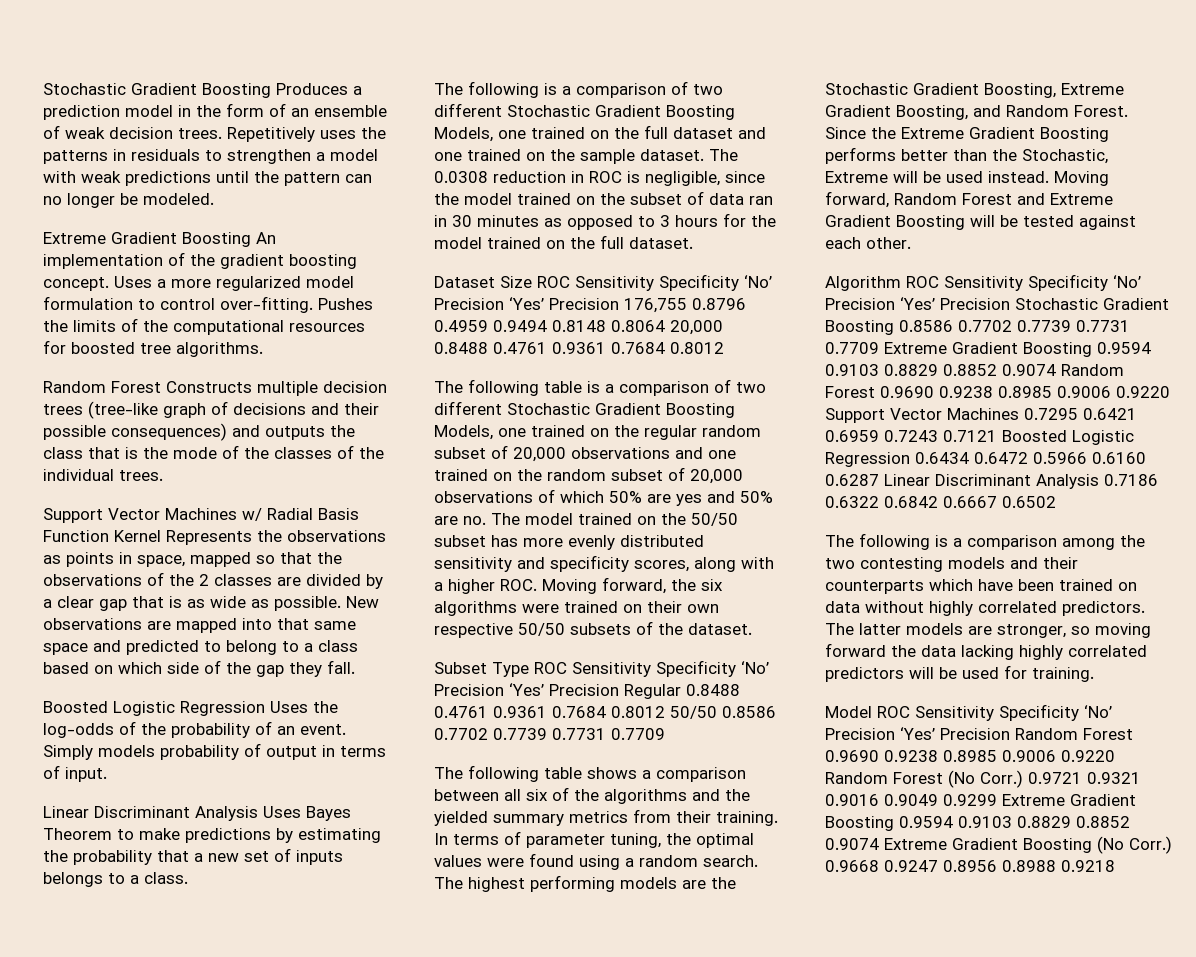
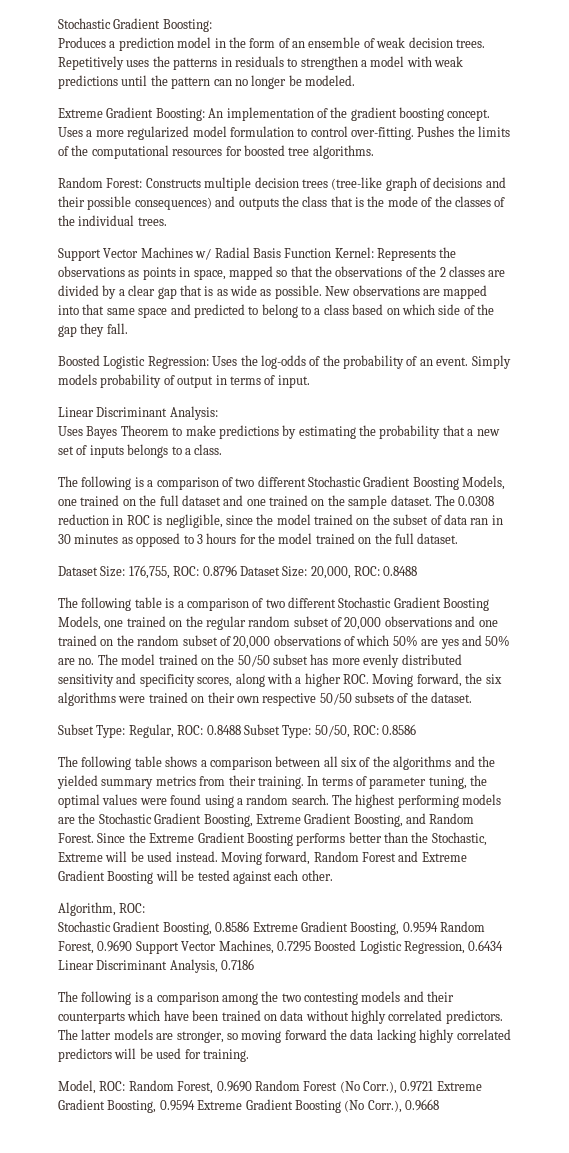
[43,83,271,98] Stochastic Gradient Boosting -> [58,18,212,32] Stochastic Gradient Boosting: //
[182,232,251,247] Boosting -> [155,108,205,121] Boosting:
[111,381,161,393] Forest -> [106,178,143,188] Forest:
[114,530,161,542] Kernel -> [334,247,374,258] Kernel:
[180,701,265,716] Regression -> [147,356,209,369] Regression:
[195,806,258,821] Analysis -> [169,406,218,420] Analysis: //
[500,274,772,291] [434,297,746,313] [434,320,723,335] [434,342,724,354] Size ROC Sensitivity Specificity ‘No’ Precision ‘Yes’ Precision 176,755 0.8796 0.4959 0.9494 0.8148 0.8064 20,000 0.8488 0.4761 0.9361 0.7684 0.8012 -> [100,565,418,579] Size: 176,755, ROC: 0.8796 Dataset Size: 20,000, ROC: 0.8488
[492,660,769,677] [434,683,740,699] [434,706,776,719] [434,728,665,740] Type ROC Sensitivity Specificity ‘No’ Precision ‘Yes’ Precision Regular 0.8488 0.4761 0.9361 0.7684 0.8012 50/50 0.8586 0.7702 0.7739 0.7731 0.7709 -> [96,724,417,738] Type: Regular, ROC: 0.8488 Subset Type: 50/50, ROC: 0.8586
[825,274,1141,291] [825,297,1169,310] [825,320,1130,335] [825,342,1151,357] [825,364,1124,376] [825,386,1170,398] [825,408,1137,423] [825,430,1134,445] [825,452,1146,467] [825,474,1099,489] Algorithm ROC Sensitivity Specificity ‘No’ Precision ‘Yes’ Precision Stochastic Gradient Boosting 0.8586 0.7702 0.7739 0.7731 0.7709 Extreme Gradient Boosting 0.9594 0.9103 0.8829 0.8852 0.9074 Random Forest 0.9690 0.9238 0.8985 0.9006 0.9220 Support Vector Machines 0.7295 0.6421 0.6959 0.7243 0.7121 Boosted Logistic Regression 0.6434 0.6472 0.5966 0.6160 0.6287 Linear Discriminant Analysis -> [58,902,146,916] [58,921,485,935] [58,940,504,954] [58,959,218,973] Algorithm, ROC: // Stochastic Gradient Boosting, 0.8586 Extreme Gradient Boosting, 0.9594 Random Forest, 0.9690 Support Vector Machines, 0.7295 Boosted Logistic Regression, 0.6434 Linear Discriminant Analysis,
[825,496,1056,508] 0.6322 0.6842 0.6667 0.6502 -> (255, 964) none
[825,704,1112,721] [825,727,1133,740] [825,750,1115,762] [825,770,1141,788] [825,794,1136,806] [825,816,1130,831] [825,836,1172,854] [825,860,1115,872] Model ROC Sensitivity Specificity ‘No’ Precision ‘Yes’ Precision Random Forest 0.9690 0.9238 0.8985 0.9006 0.9220 Random Forest (No Corr.) 0.9721 0.9321 0.9016 0.9049 0.9299 Extreme Gradient Boosting 0.9594 0.9103 0.8829 0.8852 0.9074 Extreme Gradient Boosting (No Corr.) 0.9668 0.9247 0.8956 0.8988 0.9218 -> [58,1080,482,1094] [58,1099,439,1113] Model, ROC: Random Forest, 0.9690 Random Forest (No Corr.), 0.9721 Extreme Gradient Boosting, 0.9594 Extreme Gradient Boosting (No Corr.), 0.9668

